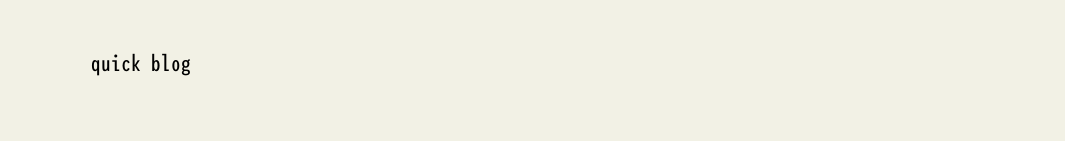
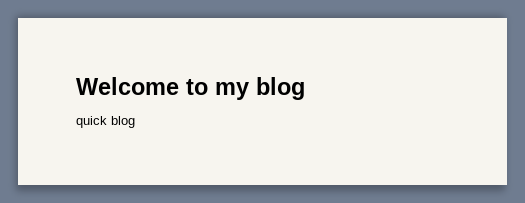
(91, 64) none -> [76,77,305,100] Welcome to my blog //

